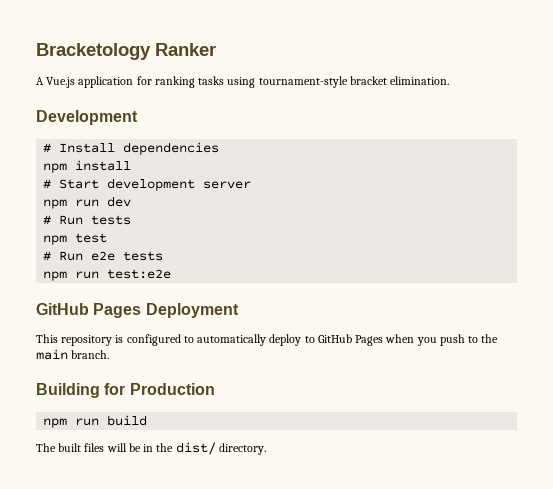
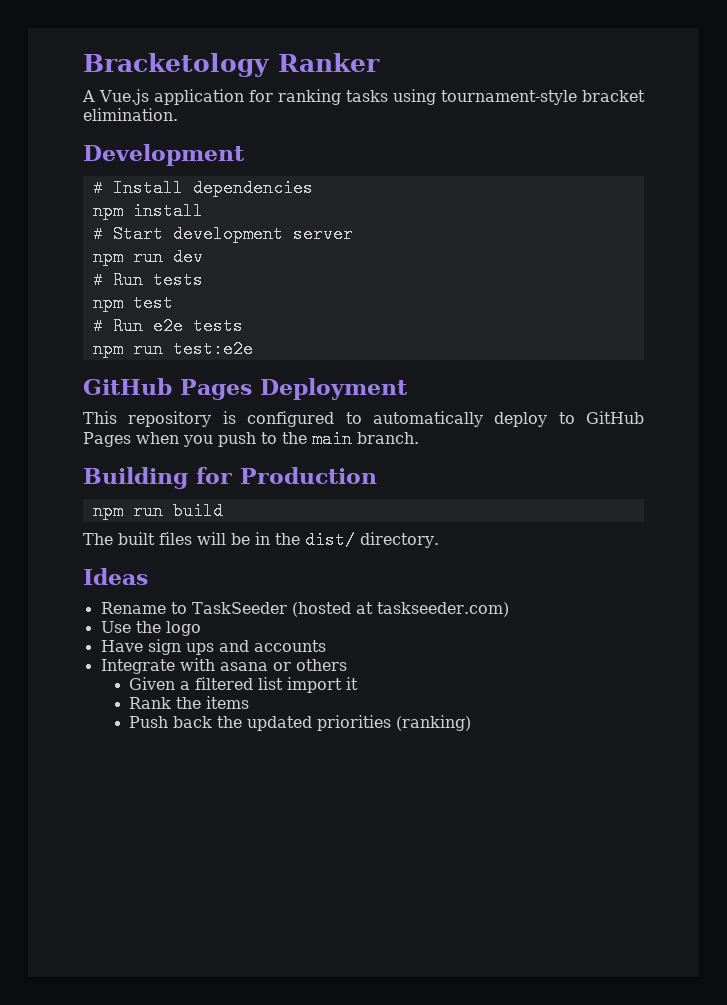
(266, 449) none -> [83,568,148,585] [100,602,509,617] [100,621,201,636] [100,639,326,655] [100,658,347,674] [129,677,359,693] [129,696,250,709] [129,715,472,731] // Ideas // Rename to TaskSeeder (hosted at taskseeder.com) // Use the logo // Have sign ups and accounts // Integrate with asana or others // Given a filtered list import it // Rank the items // Push back the updated priorities (ranking)

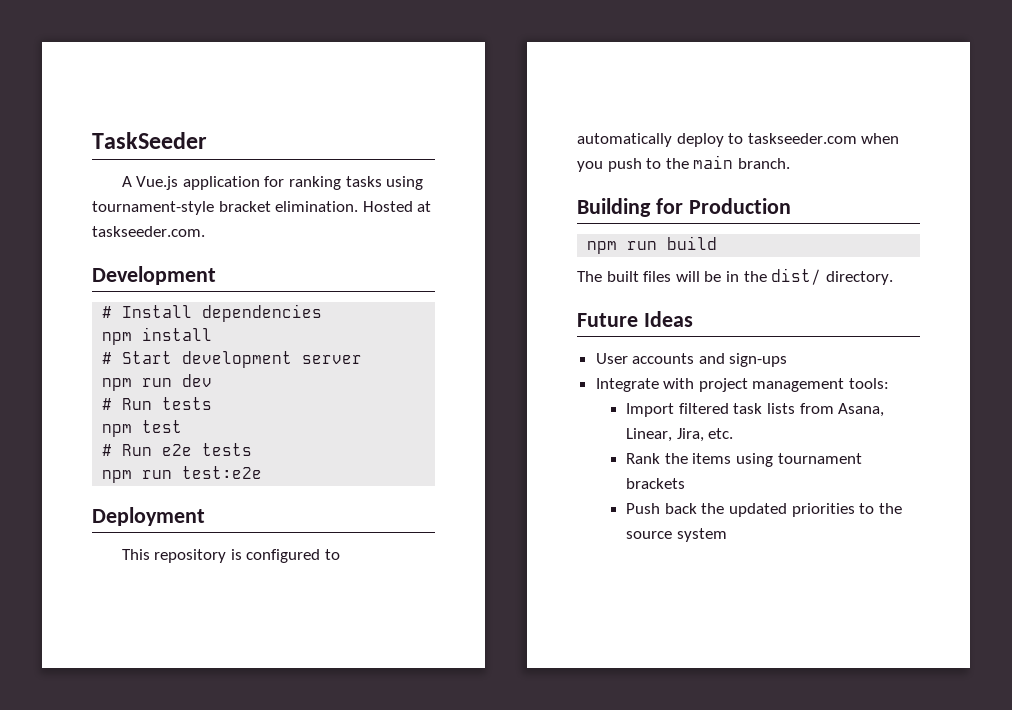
[83,53,380,77] Bracketology Ranker -> [92,132,207,149] TaskSeeder
(178, 114) none -> [362,201,432,212] [92,226,205,237] Hosted at taskseeder.com.
[83,378,252,400] GitHub Pages -> (263, 472) none
[586,411,644,424] [83,432,131,447] GitHub Pages -> [747,133,857,144] taskseeder.com
(439, 540) none -> [577,313,638,327] Future
[100,602,509,617] [100,621,201,636] [100,639,326,655] [100,658,347,674] [129,677,359,693] Rename to TaskSeeder (hosted at taskseeder.com) // Use the logo // Have sign ups and accounts // Integrate with asana or others // Given a filtered list import it -> [595,353,788,367] [595,378,890,392] [626,403,885,417] [626,428,734,442] User accounts and sign-ups // Integrate with project management tools: // Import filtered task lists from Asana, Linear, Jira, etc.
(250, 702) none -> [736,453,862,467] [626,478,686,489] using tournament brackets
[396,715,472,731] (ranking) -> [859,503,902,514] [626,528,727,542] to the source system

